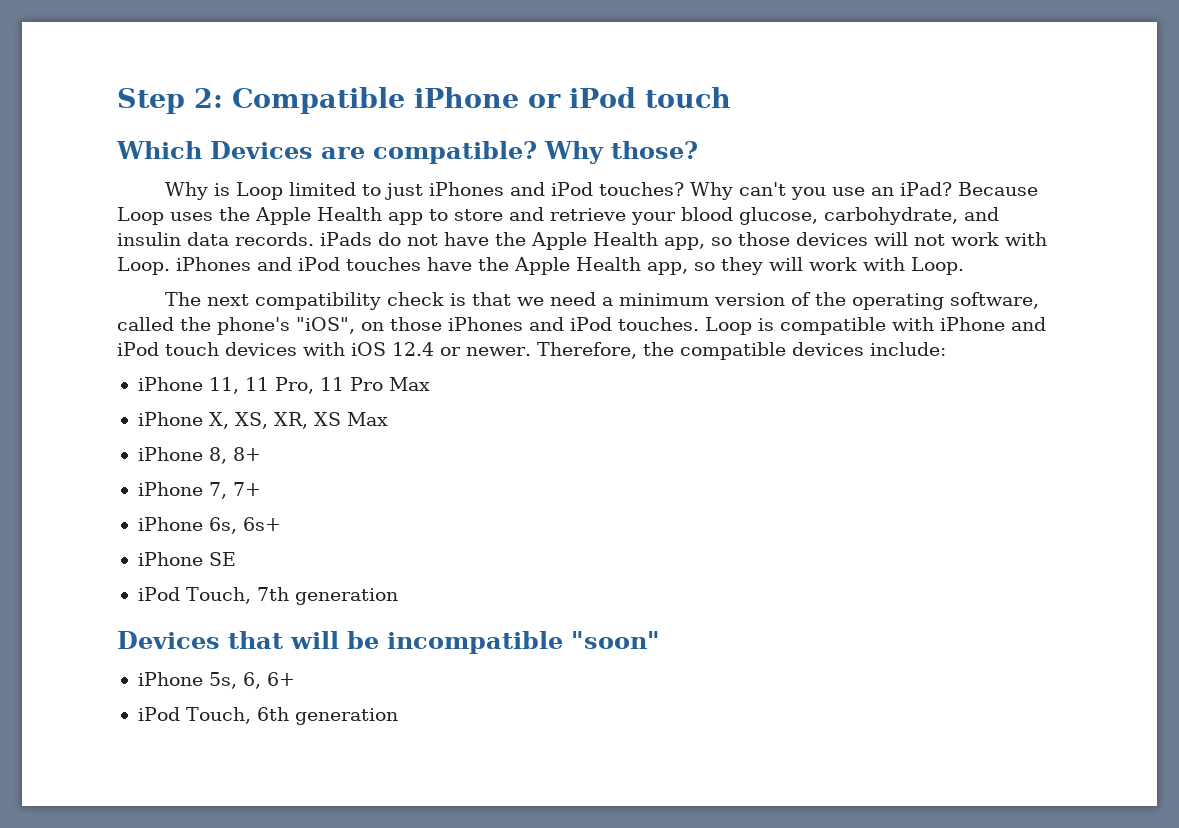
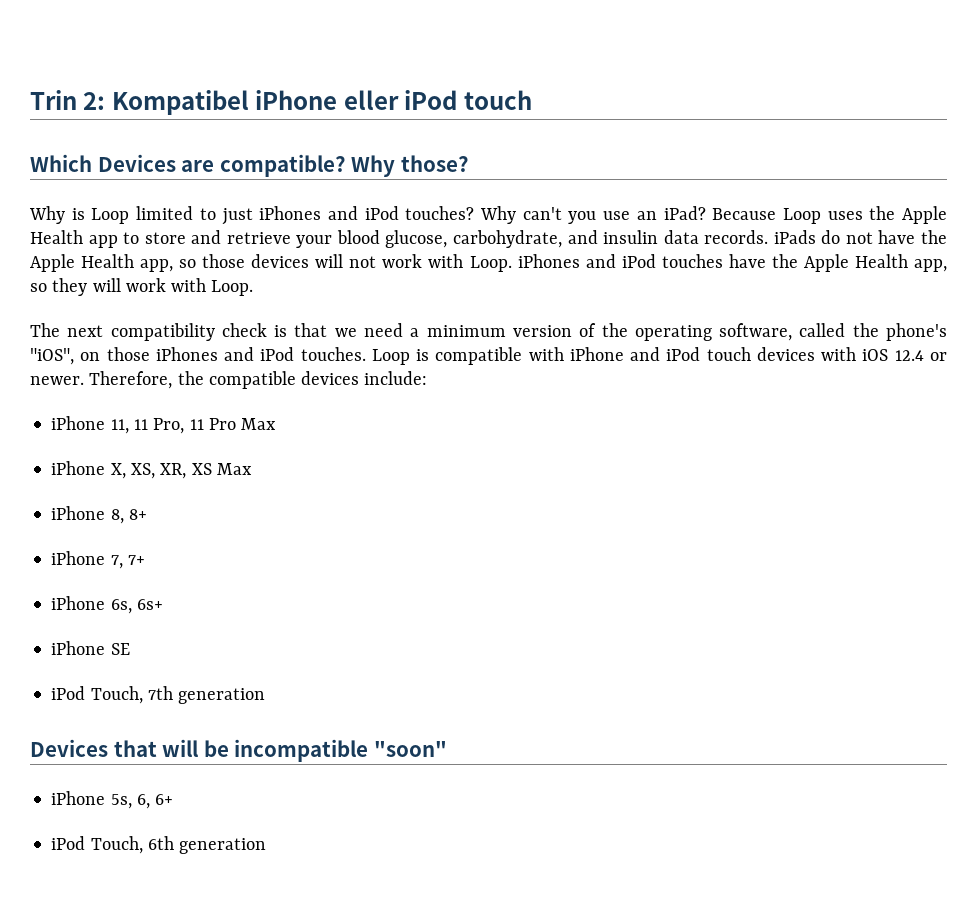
[117,87,561,114] Step 2: Compatible iPhone or -> [30,90,399,115] Trin 2: Kompatibel iPhone eller

